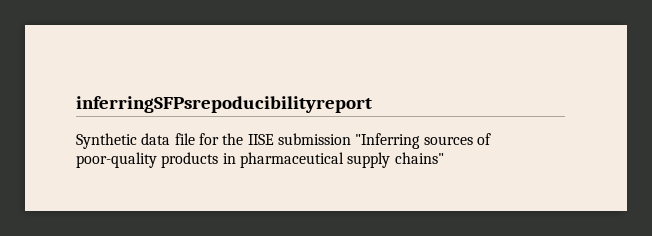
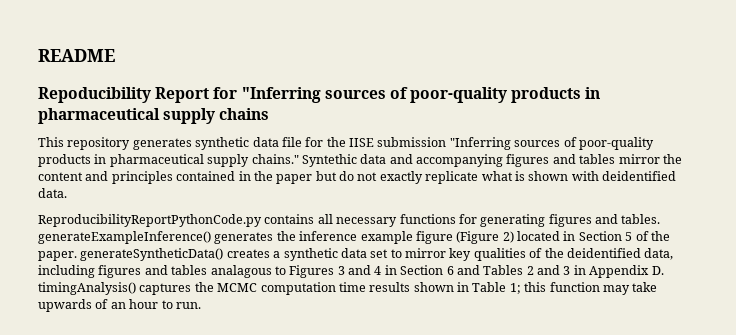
[76,96,372,113] [76,133,137,149] inferringSFPsrepoducibilityreport // Synthetic -> [38,49,115,62] [38,87,601,103] [38,108,270,124] [38,137,250,150] README // Repoducibility Report for "Inferring sources of poor-quality products in pharmaceutical supply chains // This repository generates synthetic
[394,152,444,164] chains" -> [251,154,682,167] [38,171,676,184] [38,188,67,198] [38,214,661,227] [38,231,670,244] [38,248,674,261] [38,265,664,278] [38,282,658,295] [38,299,201,312] chains." Syntethic data and accompanying figures and tables mirror the content and principles contained in the paper but do not exactly replicate what is shown with deidentified data. // ReproducibilityReportPythonCode.py contains all necessary functions for generating figures and tables. generateExampleInference() generates the inference example figure (Figure 2) located in Section 5 of the paper. generateSyntheticData() creates a synthetic data set to mirror key qualities of the deidentified data, including figures and tables analagous to Figures 3 and 4 in Section 6 and Tables 2 and 3 in Appendix D. timingAnalysis() captures the MCMC computation time results shown in Table 1; this function may take upwards of an hour to run.

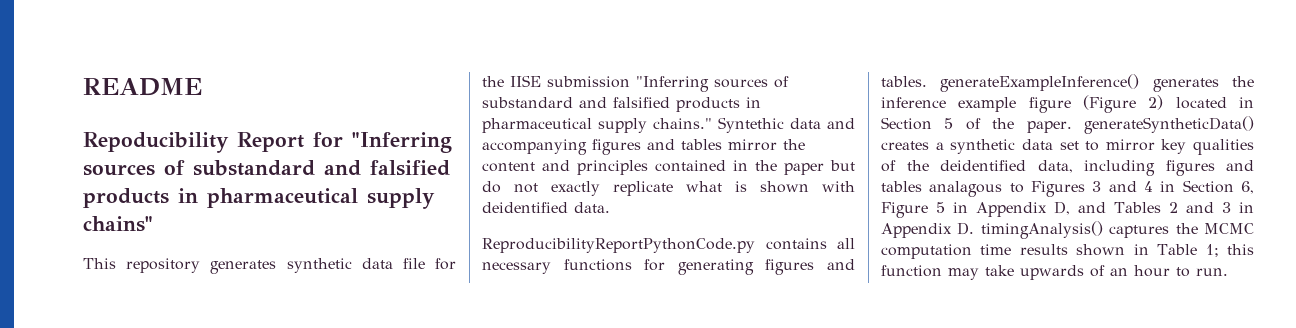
[410,87,601,103] [38,108,270,124] poor-quality products in pharmaceutical supply chains -> [193,160,450,176] [83,188,435,209] [83,216,153,232] substandard and falsified products in pharmaceutical supply chains"
[578,137,654,150] poor-quality -> [482,97,670,108] substandard and falsified
[446,266,454,275] 6 -> [1241,181,1254,194] [881,201,1071,218] 6, Figure 5 in Appendix D,

